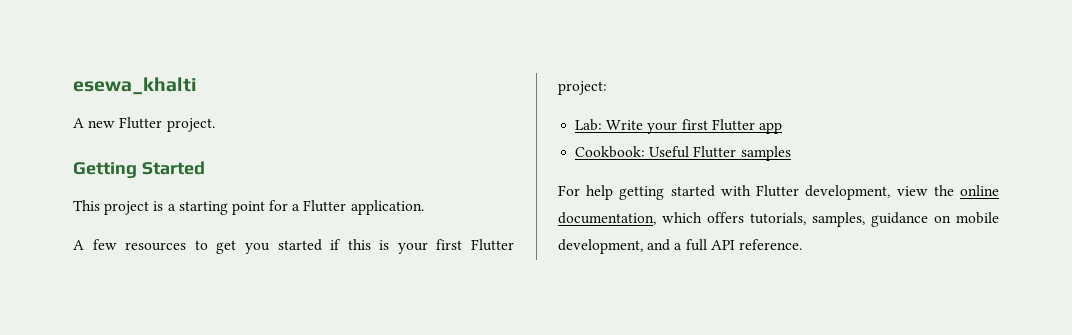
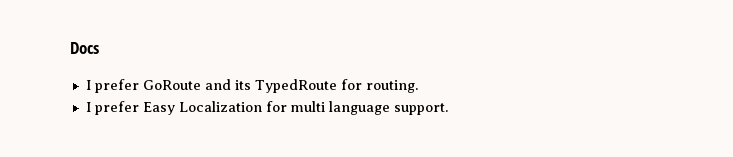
[73,77,197,95] [73,117,215,132] [73,161,205,178] [73,200,424,215] [73,239,514,254] [558,81,607,95] [575,119,782,134] [575,146,791,161] [558,185,999,200] [558,212,999,227] [558,239,802,254] esewa_khalti // A new Flutter project. // Getting Started // This project is a starting point for a Flutter application. // A few resources to get you started if this is your first Flutter project: // Lab: Write your first Flutter app // Cookbook: Useful Flutter samples // For help getting started with Flutter development, view the online documentation, which offers tutorials, samples, guidance on mobile development, and a full API reference. -> [70,42,99,54] [85,79,418,93] [85,101,448,115] Docs // I prefer GoRoute and its TypedRoute for routing. // I prefer Easy Localization for multi language support.

